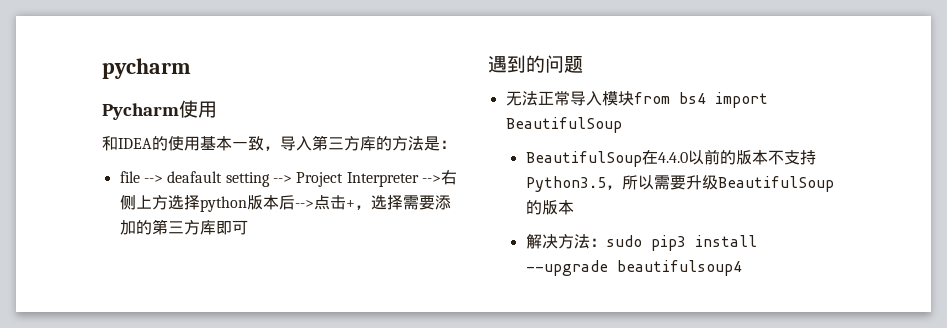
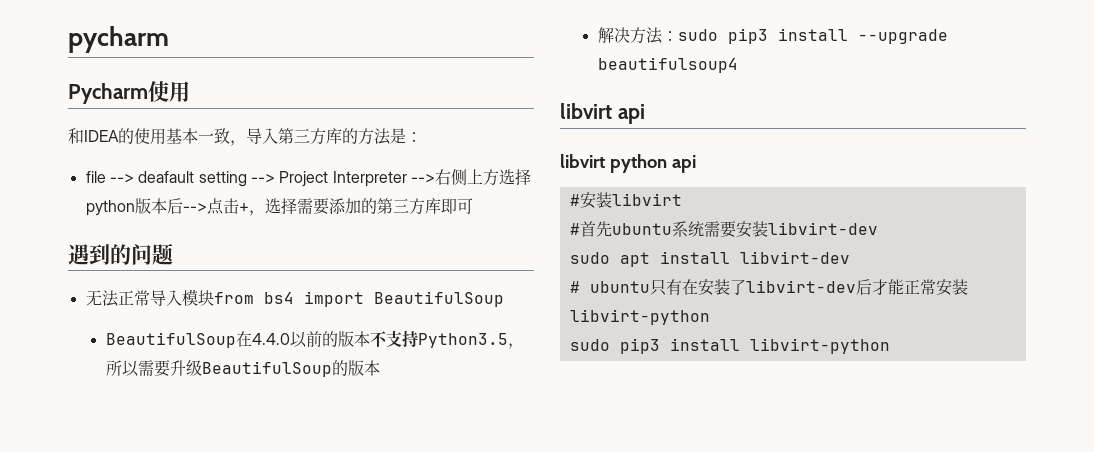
(742, 268) none -> [560,103,645,124] [560,154,696,173] [569,192,682,209] [569,221,878,238] [569,251,850,267] [569,279,968,296] [569,309,710,325] [569,338,890,354] // libvirt api // libvirt python api // #安装libvirt // #首先ubuntu系统需要安装libvirt-dev // sudo apt install libvirt-dev // # ubuntu只有在安装了libvirt-dev后才能正常安装libvirt-python // sudo pip3 install libvirt-python

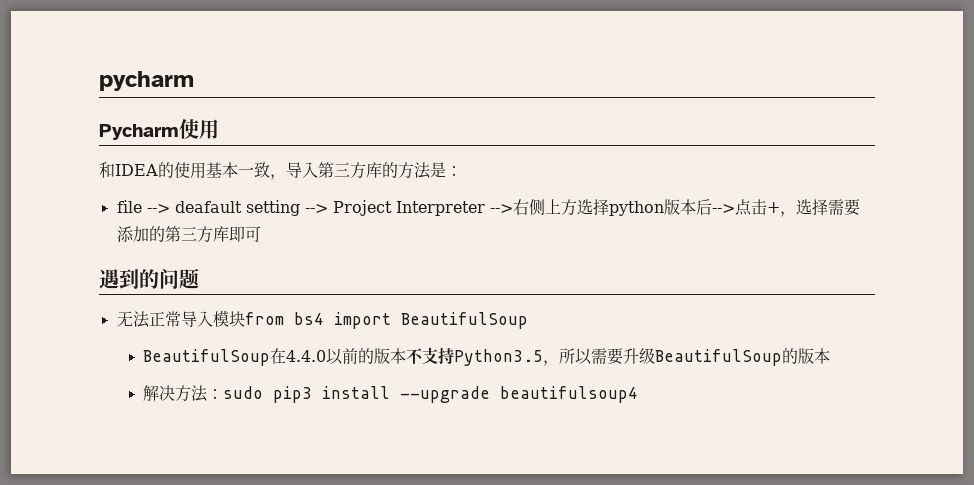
[560,103,645,124] [560,154,696,173] [569,192,682,209] [569,221,878,238] [569,251,850,267] [569,279,968,296] [569,309,710,325] [569,338,890,354] // libvirt api // libvirt python api // #安装libvirt // #首先ubuntu系统需要安装libvirt-dev // sudo apt install libvirt-dev // # ubuntu只有在安装了libvirt-dev后才能正常安装libvirt-python // sudo pip3 install libvirt-python -> (639, 394) none

